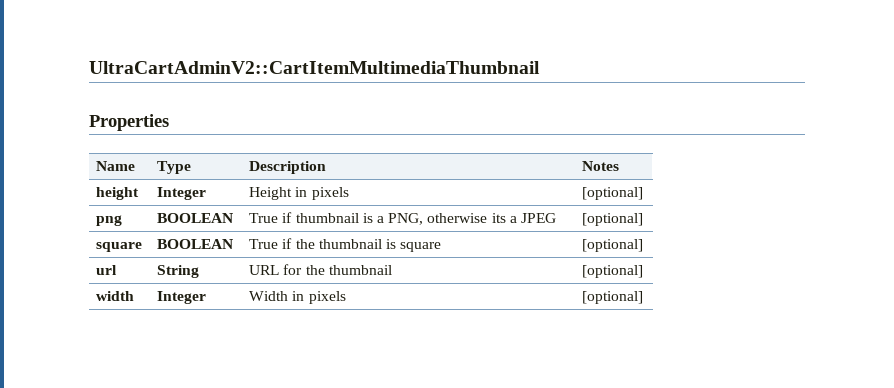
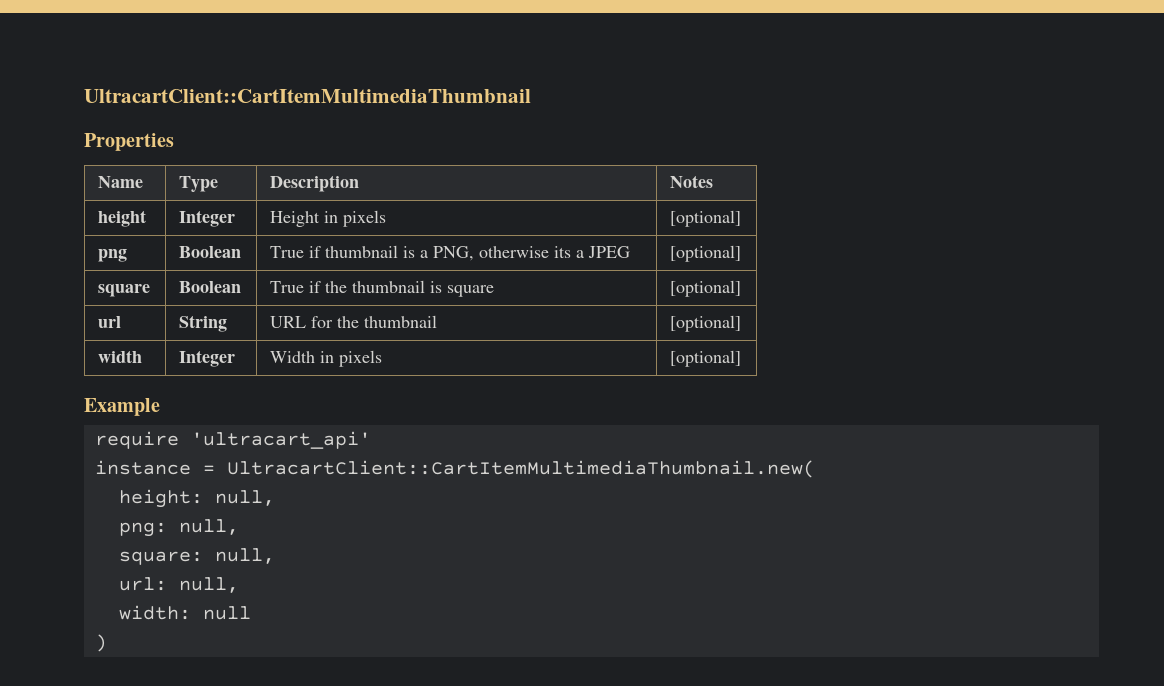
[89,61,540,74] UltraCartAdminV2::CartItemMultimediaThumbnail -> [84,89,531,103] UltracartClient::CartItemMultimediaThumbnail
[157,213,234,223] BOOLEAN -> [179,246,242,258] Boolean
[157,239,234,249] BOOLEAN -> [179,281,242,293] Boolean
(644, 297) none -> [84,398,160,416] [94,431,371,449] [94,460,815,478] [118,489,275,508] [118,519,239,537] [118,548,275,565] [118,577,239,593] [118,605,251,620] [94,634,107,652] // Example // require 'ultracart_api' // instance = UltracartClient::CartItemMultimediaThumbnail.new( // height: null, // png: null, // square: null, // url: null, // width: null // )

